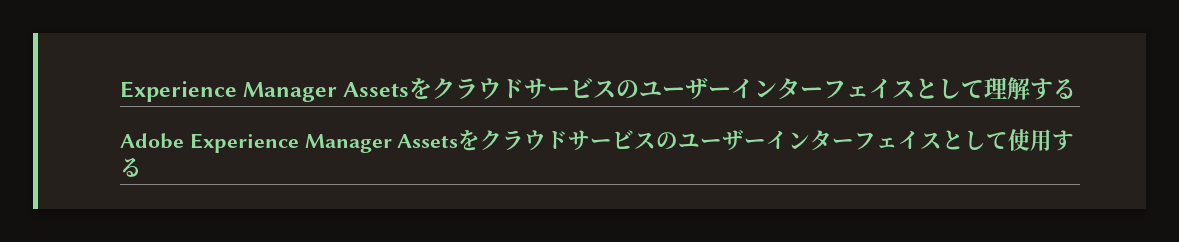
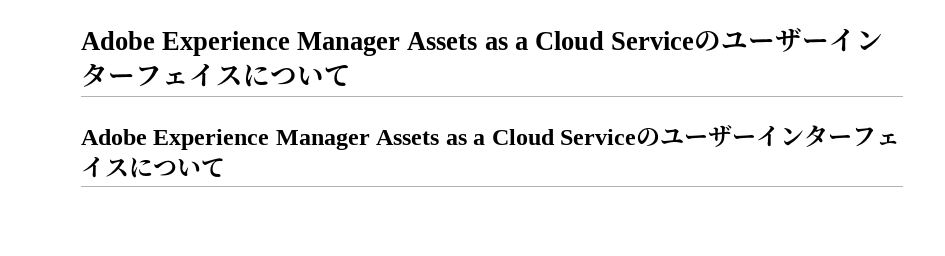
[120,77,1077,102] [120,129,1075,153] [120,158,142,177] Experience Manager Assetsをクラウドサービスのユーザーインターフェイスとして理解する // Adobe Experience Manager Assetsをクラウドサービスのユーザーインターフェイスとして使用する -> [81,28,884,56] [81,63,351,87] [81,125,901,150] [81,156,225,178] Adobe Experience Manager Assets as a Cloud Serviceのユーザーインターフェイスについて // Adobe Experience Manager Assets as a Cloud Serviceのユーザーインターフェイスについて

